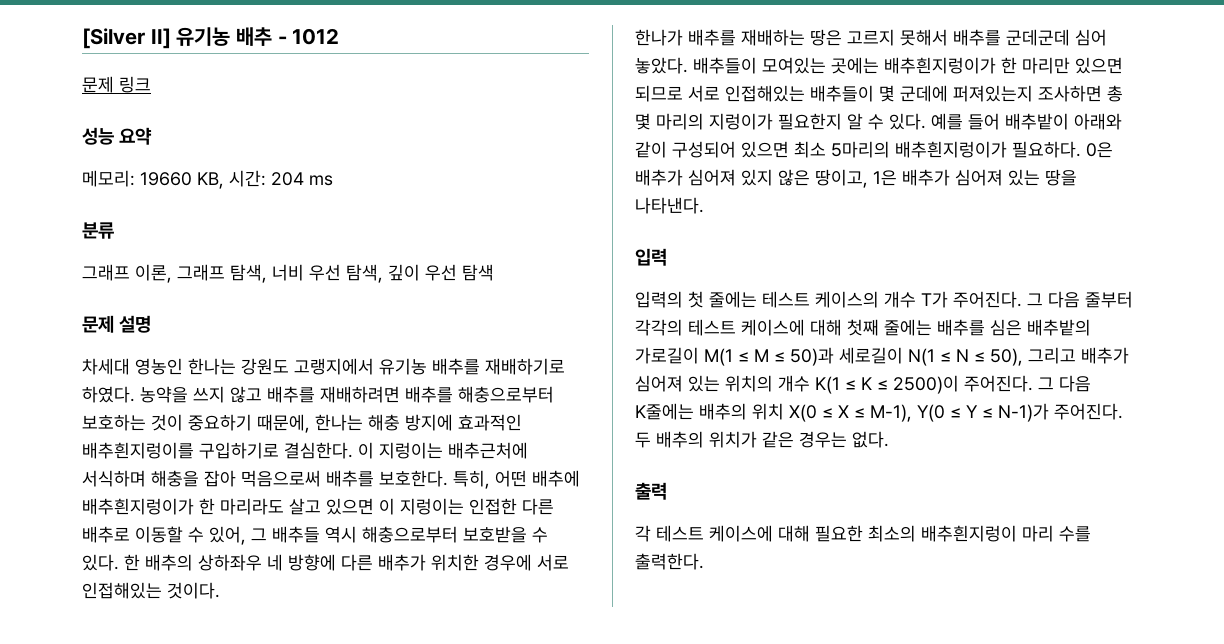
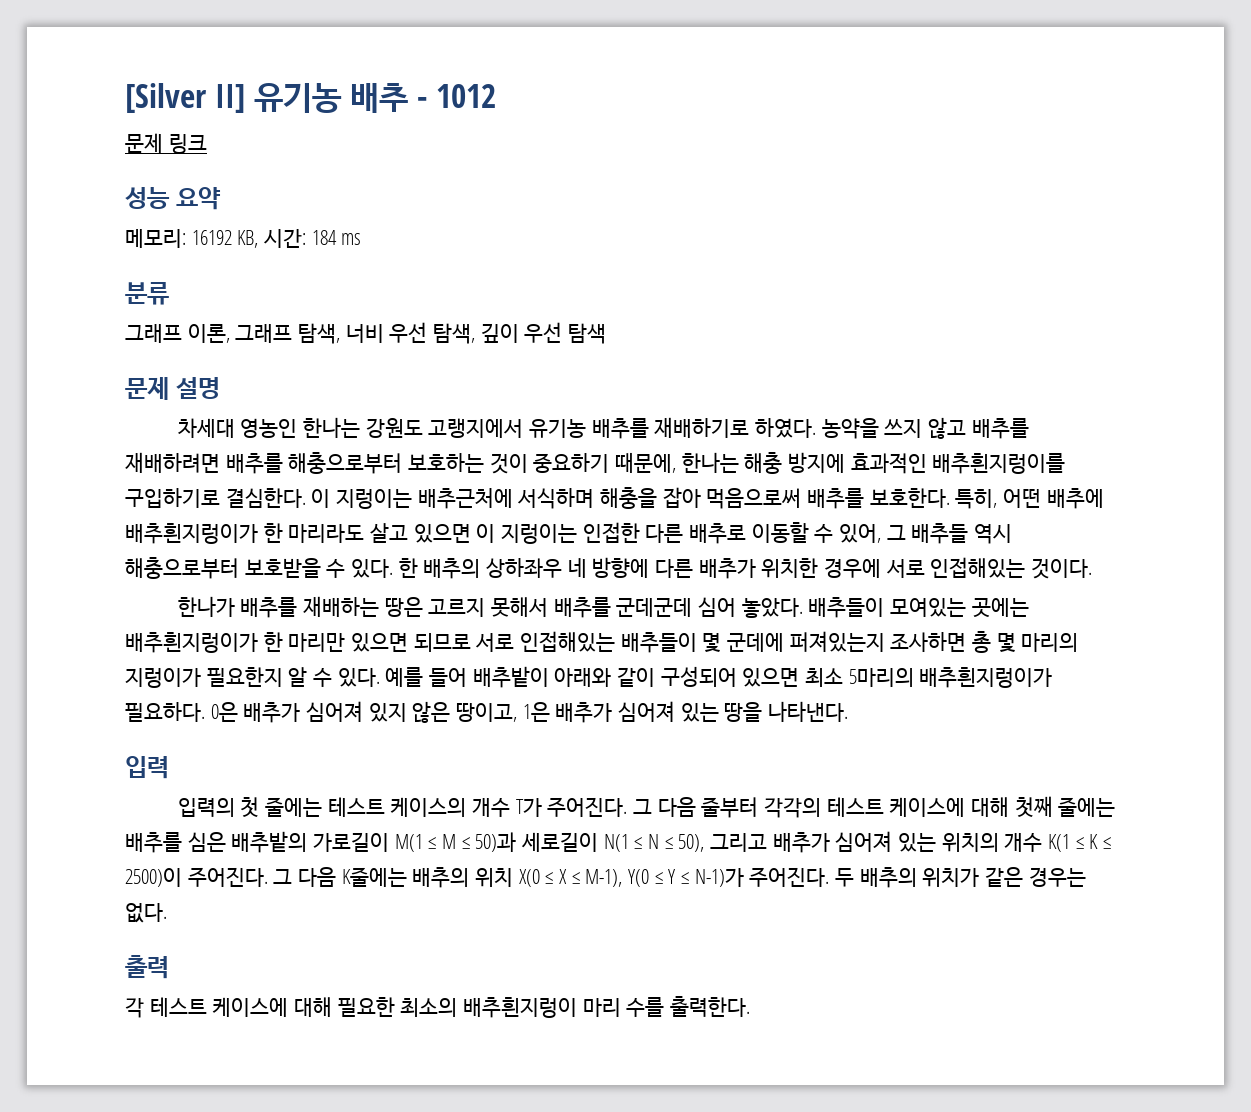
[140,172,192,186] 19660 -> [191,230,232,245] 16192
[271,172,304,186] 204 -> [311,230,337,245] 184

